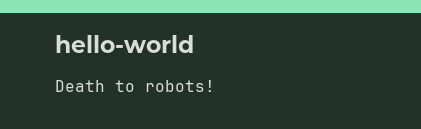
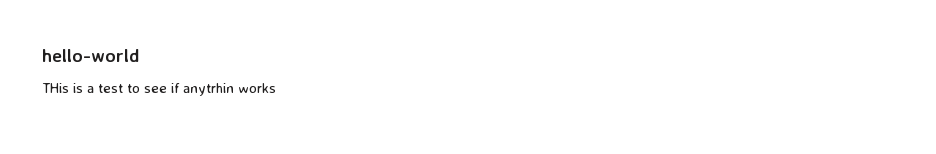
[55,80,215,92] Death to robots! -> [42,83,276,96] THis is a test to see if anytrhin works

